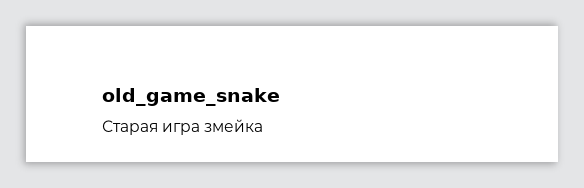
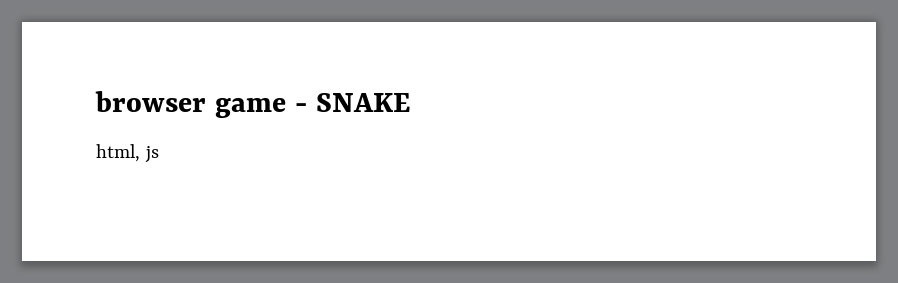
[102,88,280,106] [102,119,264,135] old_game_snake // Старая игра змейка -> [95,91,410,118] [96,144,159,163] browser game - SNAKE // html, js

